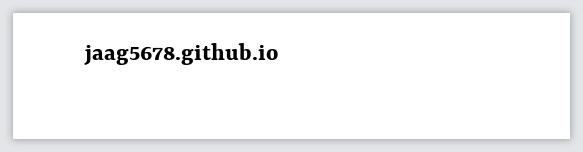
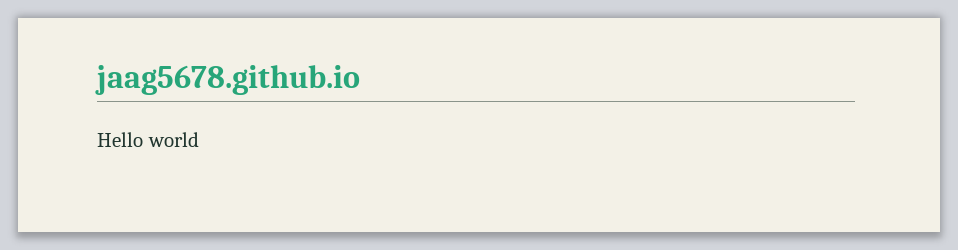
(278, 54) none -> [97,132,199,147] // Hello world

